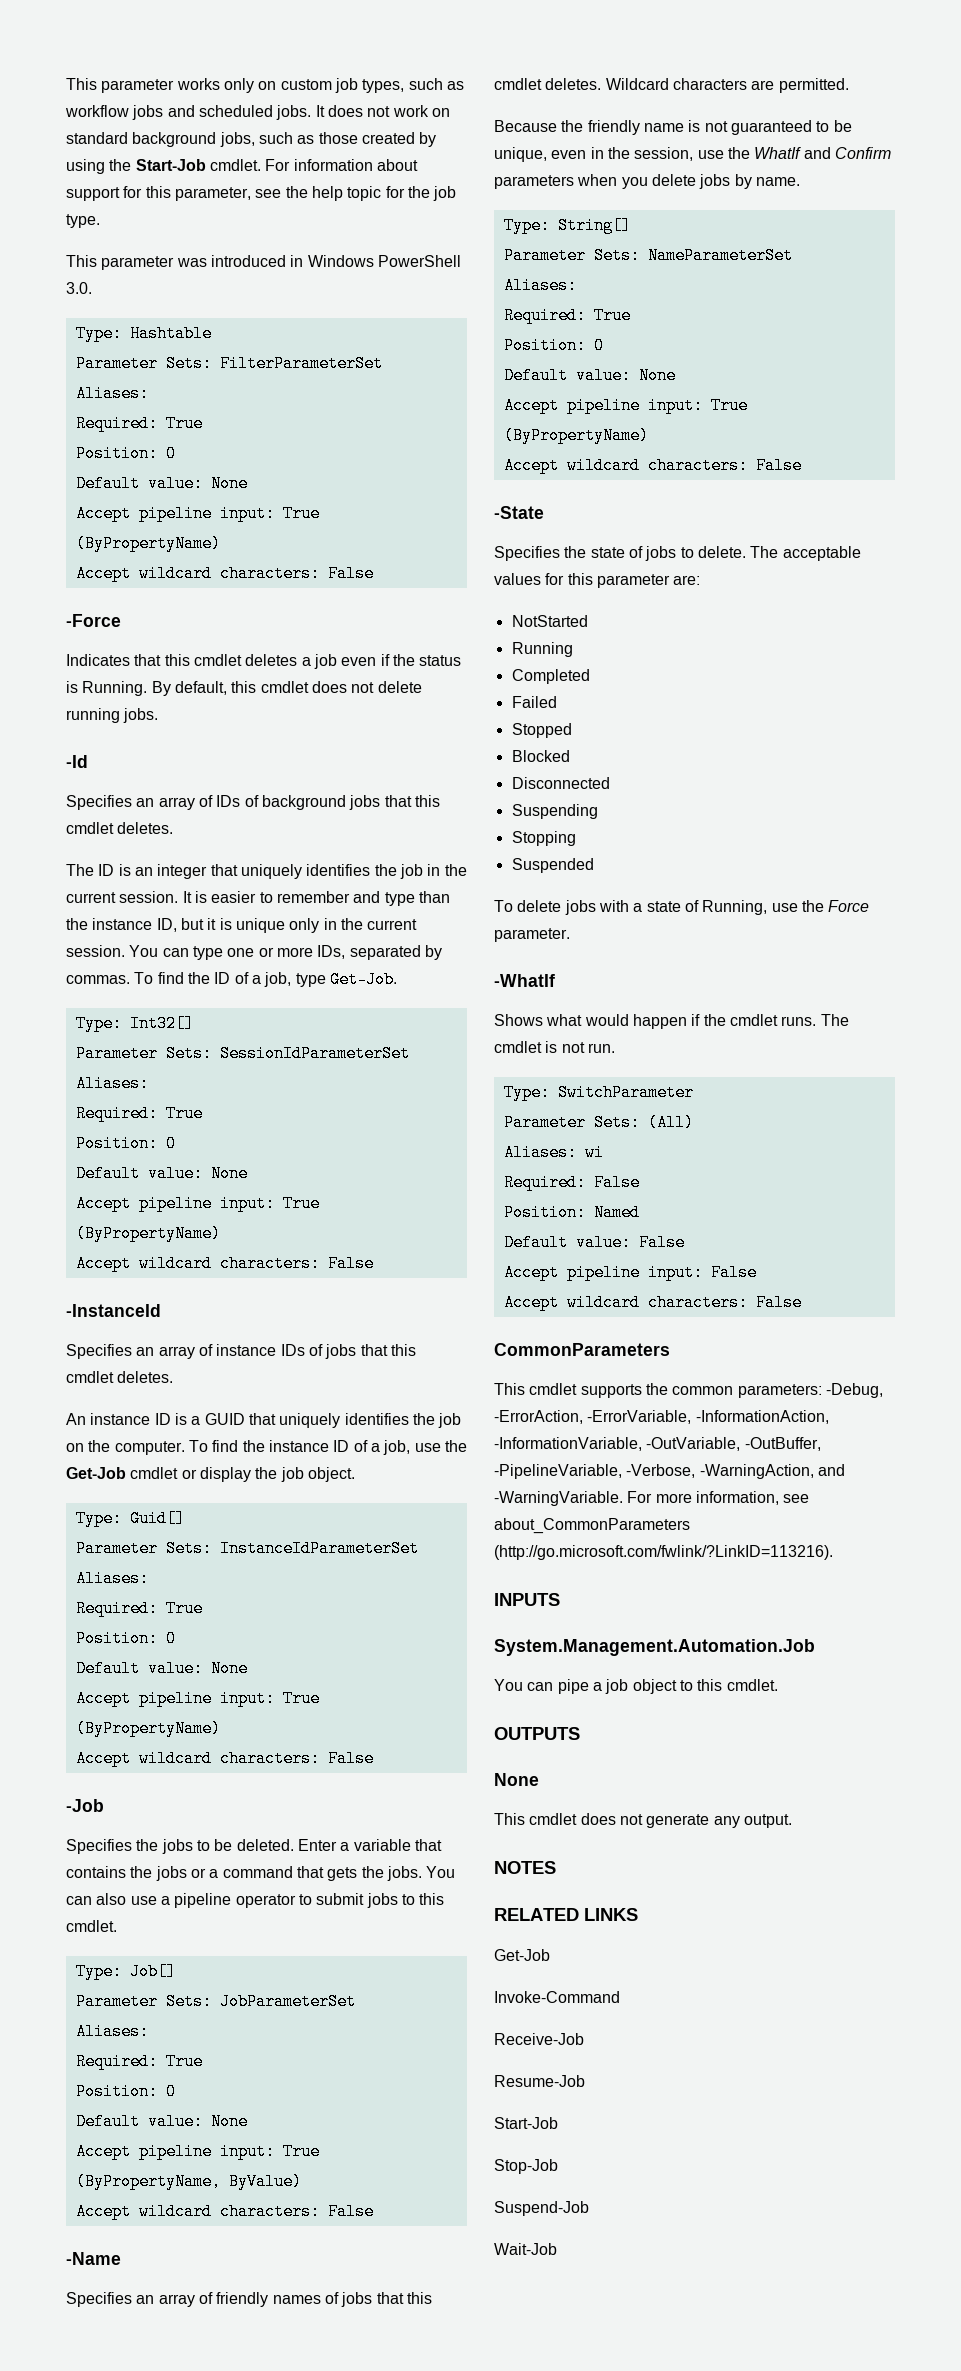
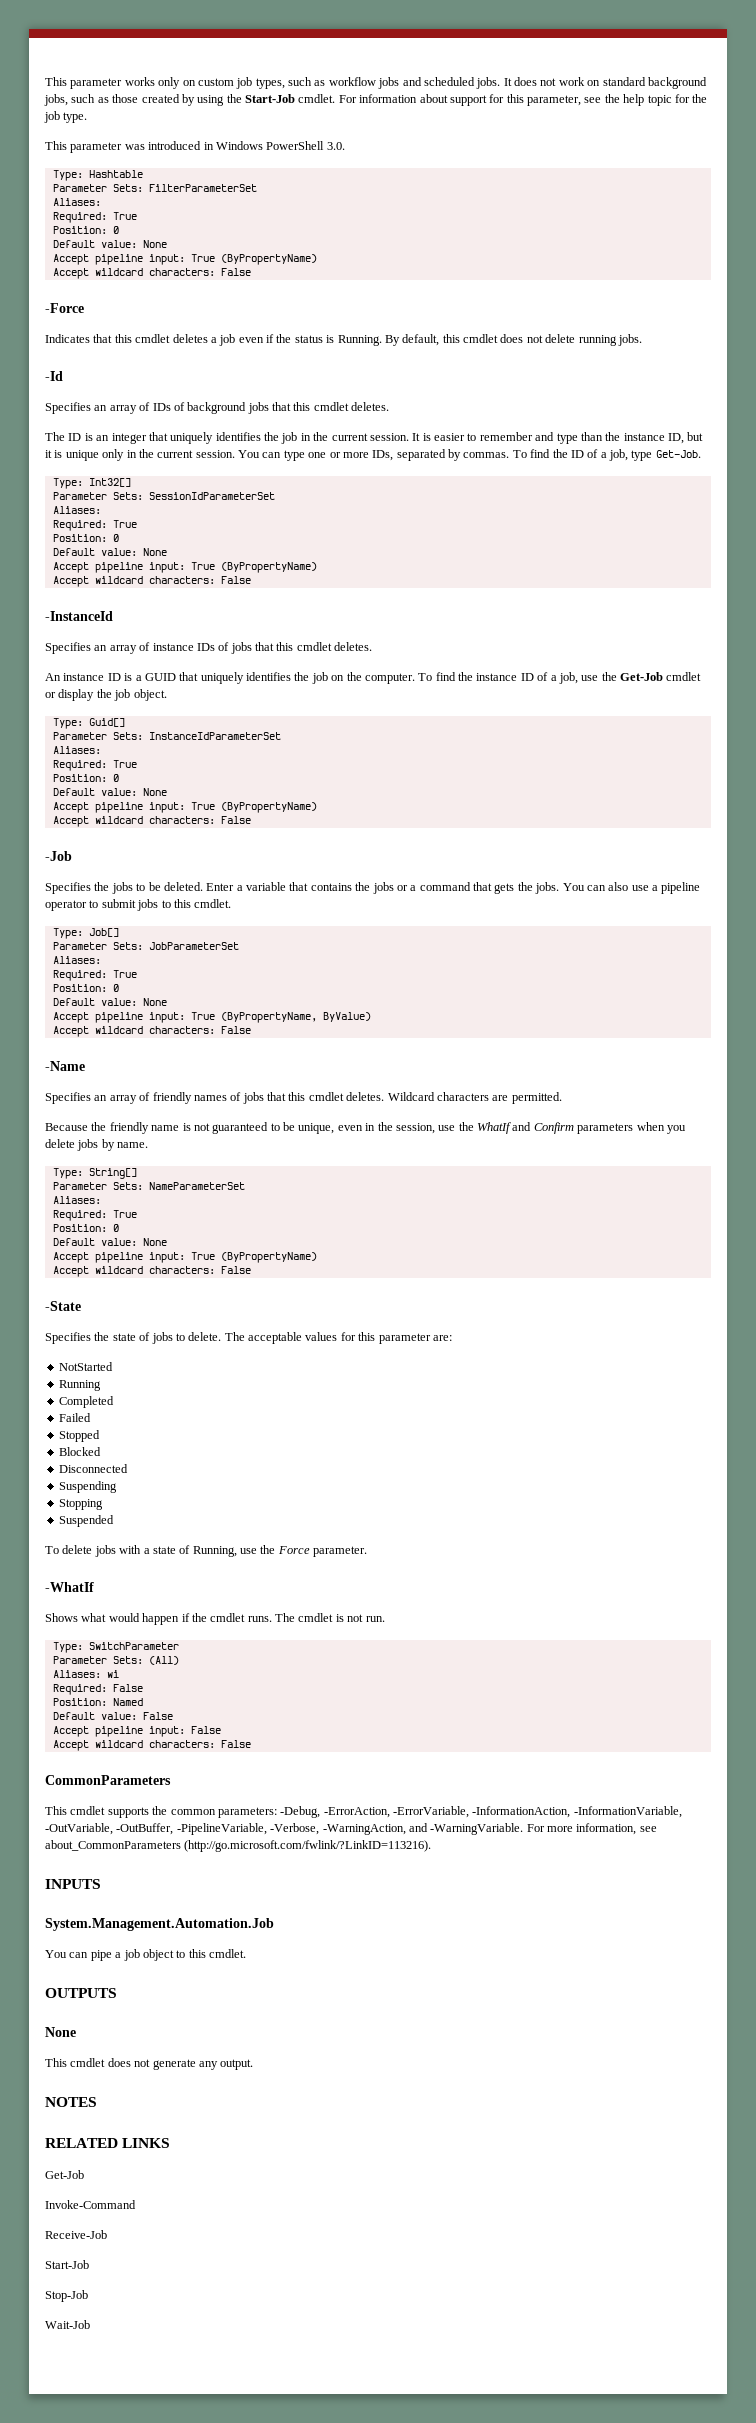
[494,2075,585,2087] // Resume-Job -> (107, 2234) none
[494,2201,589,2216] // Suspend-Job -> (88, 2296) none

